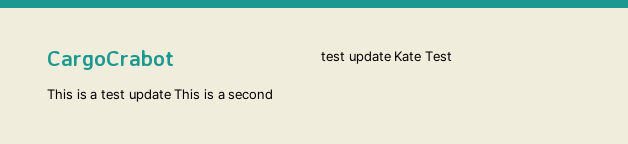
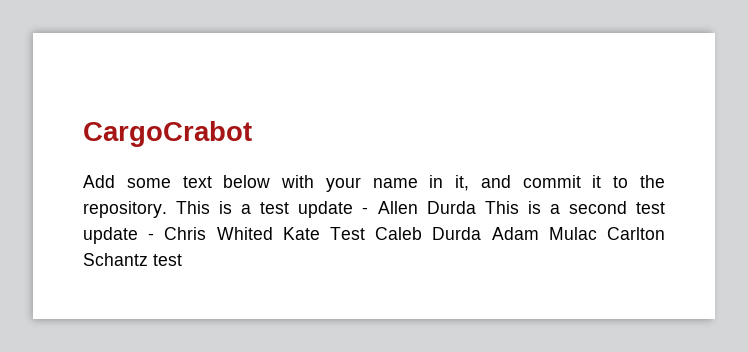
(174, 60) none -> [83,175,665,192] [83,201,167,218] Add some text below with your name in it, and commit it to the repository.
(171, 95) none -> [362,201,476,214] - Allen Durda
[394,51,452,62] Kate Test -> [148,227,665,240] [83,253,182,266] - Chris Whited Kate Test Caleb Durda Adam Mulac Carlton Schantz test

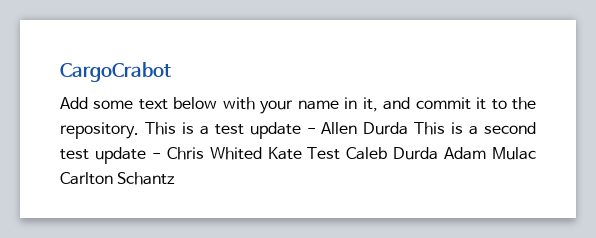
[153,254,182,266] test -> (176, 178) none

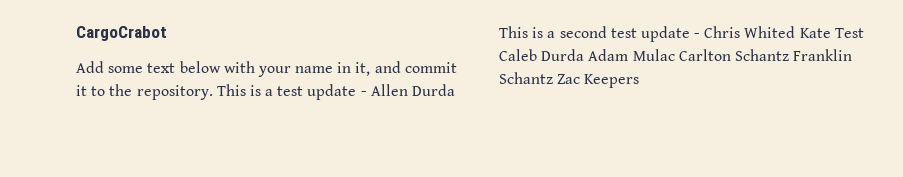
(176, 178) none -> [793,49,853,61] [499,72,640,88] Franklin Schantz Zac Keepers

